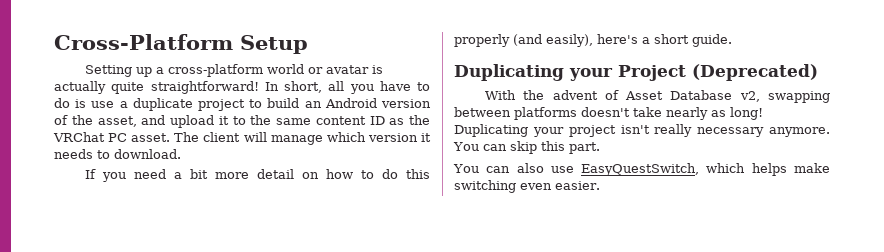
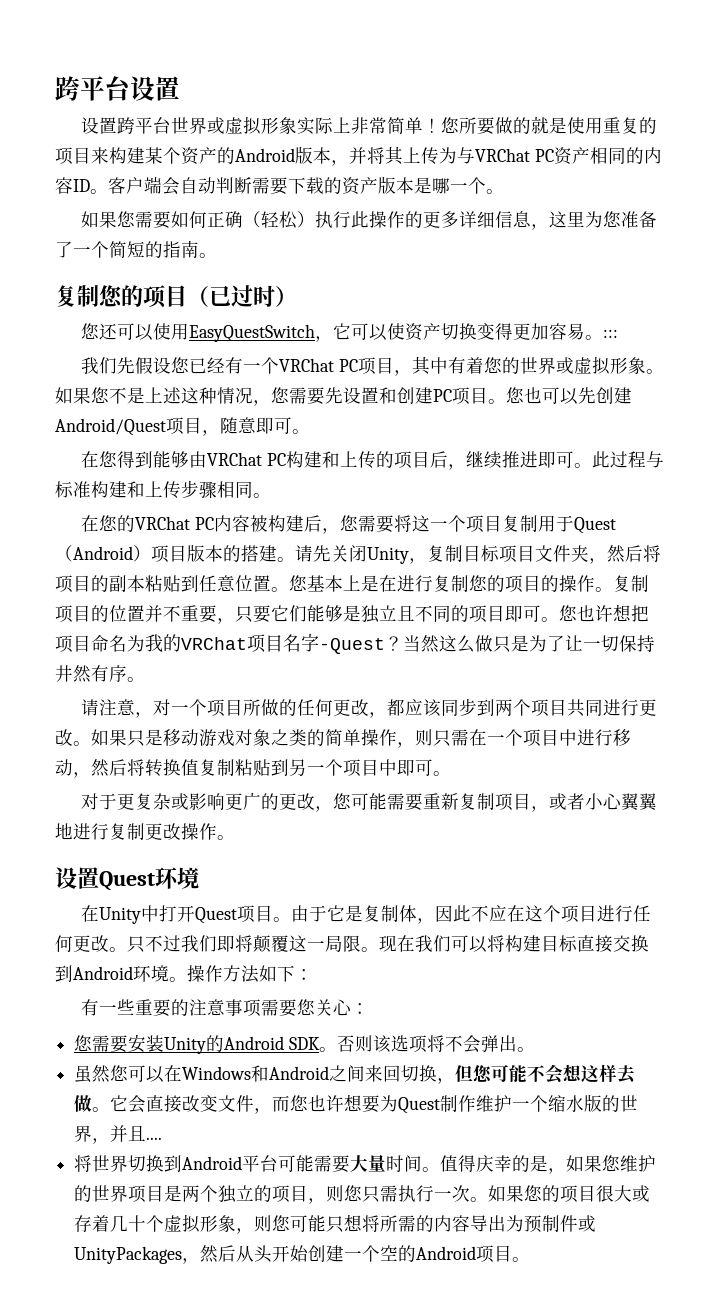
[54,34,308,54] [85,64,384,77] [54,81,430,94] [54,98,431,111] [54,115,430,128] [53,132,431,145] [54,149,181,159] [85,169,430,182] [454,34,732,47] [454,64,818,81] [485,90,830,103] [454,107,763,120] [454,124,830,137] [453,141,600,154] [453,163,830,176] [454,180,600,193] Cross-Platform Setup // Setting up a cross-platform world or avatar is actually quite straightforward! In short, all you have to do is use a duplicate project to build an Android version of the asset, and upload it to the same content ID as the VRChat PC asset. The client will manage which version it needs to download. // If you need a bit more detail on how to do this properly (and easily), here's a short guide. // Duplicating your Project (Deprecated) // With the advent of Asset Database v2, swapping between platforms doesn't take nearly as long! Duplicating your project isn't really necessary anymore. You can skip this part. // You can also use EasyQuestSwitch, which helps make switching even easier. -> [55,76,180,101] [80,116,657,135] [55,146,662,166] [55,176,504,195] [80,211,657,230] [55,241,217,258] [55,285,297,308] [80,323,618,342] [80,356,664,376] [55,387,632,406] [55,417,310,436] [80,451,664,470] [55,480,271,499] [80,515,616,534] [55,544,661,564] [55,575,649,593] [55,604,649,624] [55,633,655,654] [55,665,145,683] [80,698,657,718] [55,729,631,748] [55,759,451,778] [80,792,657,812] [55,823,235,840] [55,867,199,891] [80,905,651,924] [55,935,649,953] [55,965,313,983] [80,999,369,1017] [74,1034,535,1054] [74,1064,637,1084] [74,1094,639,1114] [74,1125,163,1144] [74,1155,657,1174] [74,1185,651,1204] [74,1214,597,1234] [74,1245,531,1264] 跨平台设置 // 设置跨平台世界或虚拟形象实际上非常简单！您所要做的就是使用重复的项目来构建某个资产的Android版本，并将其上传为与VRChat PC资产相同的内容ID。客户端会自动判断需要下载的资产版本是哪一个。 // 如果您需要如何正确（轻松）执行此操作的更多详细信息，这里为您准备了一个简短的指南。 // 复制您的项目（已过时） // 您还可以使用EasyQuestSwitch，它可以使资产切换变得更加容易。::: // 我们先假设您已经有一个VRChat PC项目，其中有着您的世界或虚拟形象。如果您不是上述这种情况，您需要先设置和创建PC项目。您也可以先创建Android/Quest项目，随意即可。 // 在您得到能够由VRChat PC构建和上传的项目后，继续推进即可。此过程与标准构建和上传步骤相同。 // 在您的VRChat PC内容被构建后，您需要将这一个项目复制用于Quest（Android）项目版本的搭建。请先关闭Unity，复制目标项目文件夹，然后将项目的副本粘贴到任意位置。您基本上是在进行复制您的项目的操作。复制项目的位置并不重要，只要它们能够是独立且不同的项目即可。您也许想把项目命名为我的VRChat项目名字-Quest？当然这么做只是为了让一切保持井然有序。 // 请注意，对一个项目所做的任何更改，都应该同步到两个项目共同进行更改。如果只是移动游戏对象之类的简单操作，则只需在一个项目中进行移动，然后将转换值复制粘贴到另一个项目中即可。 // 对于更复杂或影响更广的更改，您可能需要重新复制项目，或者小心翼翼地进行复制更改操作。 // 设置Quest环境 // 在Unity中打开Quest项目。由于它是复制体，因此不应在这个项目进行任何更改。只不过我们即将颠覆这一局限。现在我们可以将构建目标直接交换到Android环境。操作方法如下： // 有一些重要的注意事项需要您关心： // 您需要安装Unity的Android SDK。否则该选项将不会弹出。 // 虽然您可以在Windows和Android之间来回切换，但您可能不会想这样去做。它会直接改变文件，而您也许想要为Quest制作维护一个缩水版的世界，并且.... // 将世界切换到Android平台可能需要大量时间。值得庆幸的是，如果您维护的世界项目是两个独立的项目，则您只需执行一次。如果您的项目很大或存着几十个虚拟形象，则您可能只想将所需的内容导出为预制件或UnityPackages，然后从头开始创建一个空的Android项目。

